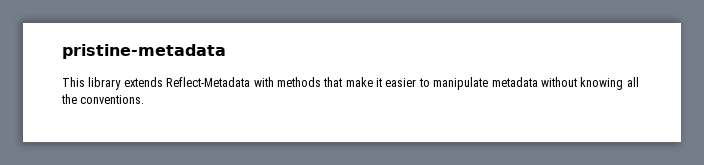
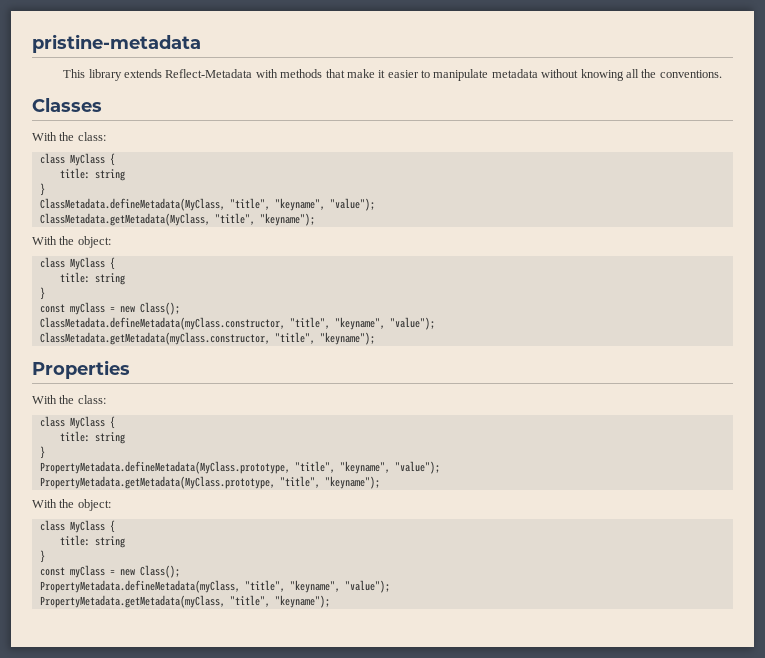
(145, 99) none -> [32,98,102,112] [32,132,106,141] [39,153,115,166] [59,168,125,181] [39,183,45,196] [39,198,375,211] [39,213,315,226] [32,236,111,248] [39,257,115,270] [59,272,125,285] [39,287,45,300] [39,302,180,315] [39,317,435,330] [39,332,375,345] [32,360,130,379] [32,395,106,404] [39,416,115,429] [59,431,125,444] [39,446,45,459] [39,461,440,474] [39,476,380,489] [32,499,111,511] [39,520,115,533] [59,535,125,548] [39,550,45,563] [39,565,180,578] [39,580,390,593] [39,595,330,608] // Classes // With the class: // class MyClass { // title: string // } // ClassMetadata.defineMetadata(MyClass, "title", "keyname", "value"); // ClassMetadata.getMetadata(MyClass, "title", "keyname"); // With the object: // class MyClass { // title: string // } // const myClass = new Class(); // ClassMetadata.defineMetadata(myClass.constructor, "title", "keyname", "value"); // ClassMetadata.getMetadata(myClass.constructor, "title", "keyname"); // Properties // With the class: // class MyClass { // title: string // } // PropertyMetadata.defineMetadata(MyClass.prototype, "title", "keyname", "value"); // PropertyMetadata.getMetadata(MyClass.prototype, "title", "keyname"); // With the object: // class MyClass { // title: string // } // const myClass = new Class(); // PropertyMetadata.defineMetadata(myClass, "title", "keyname", "value"); // PropertyMetadata.getMetadata(myClass, "title", "keyname");

